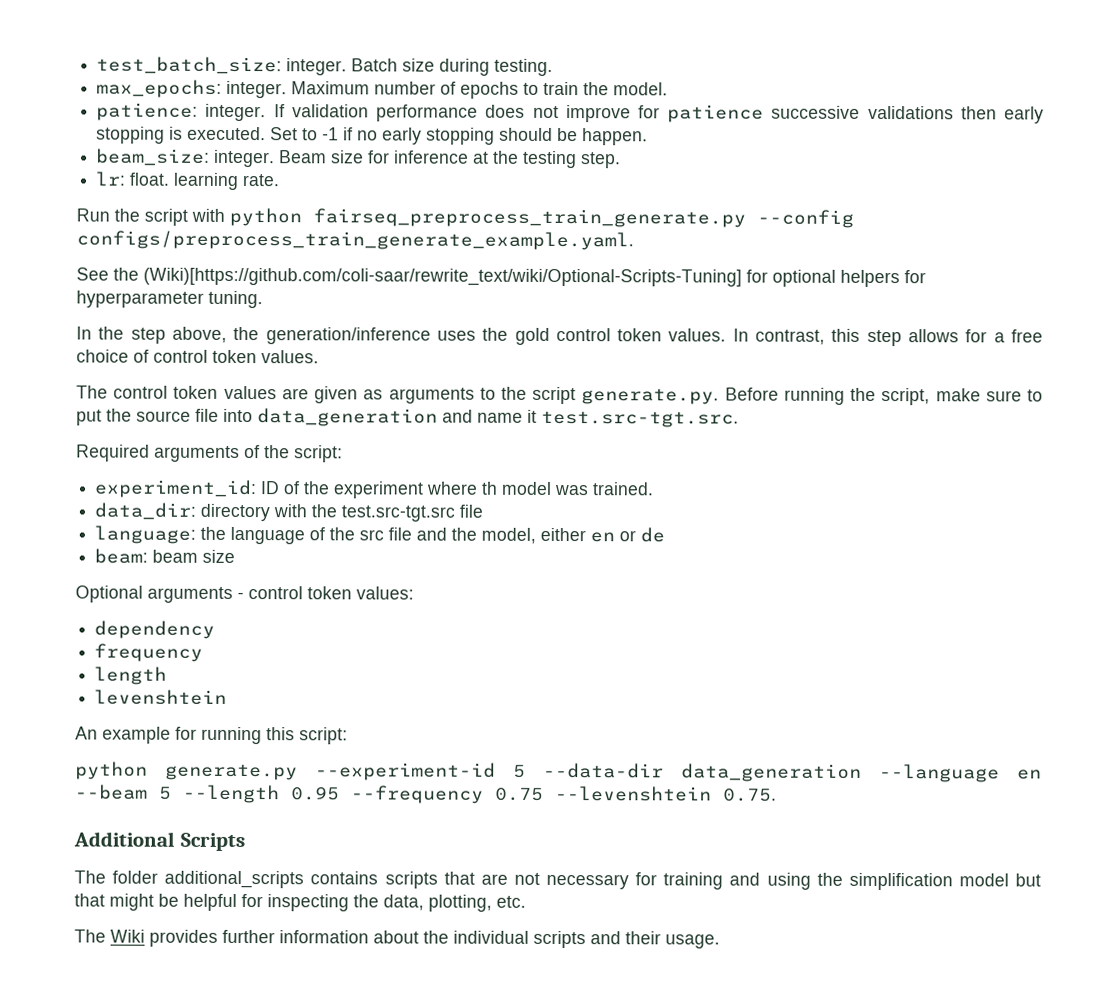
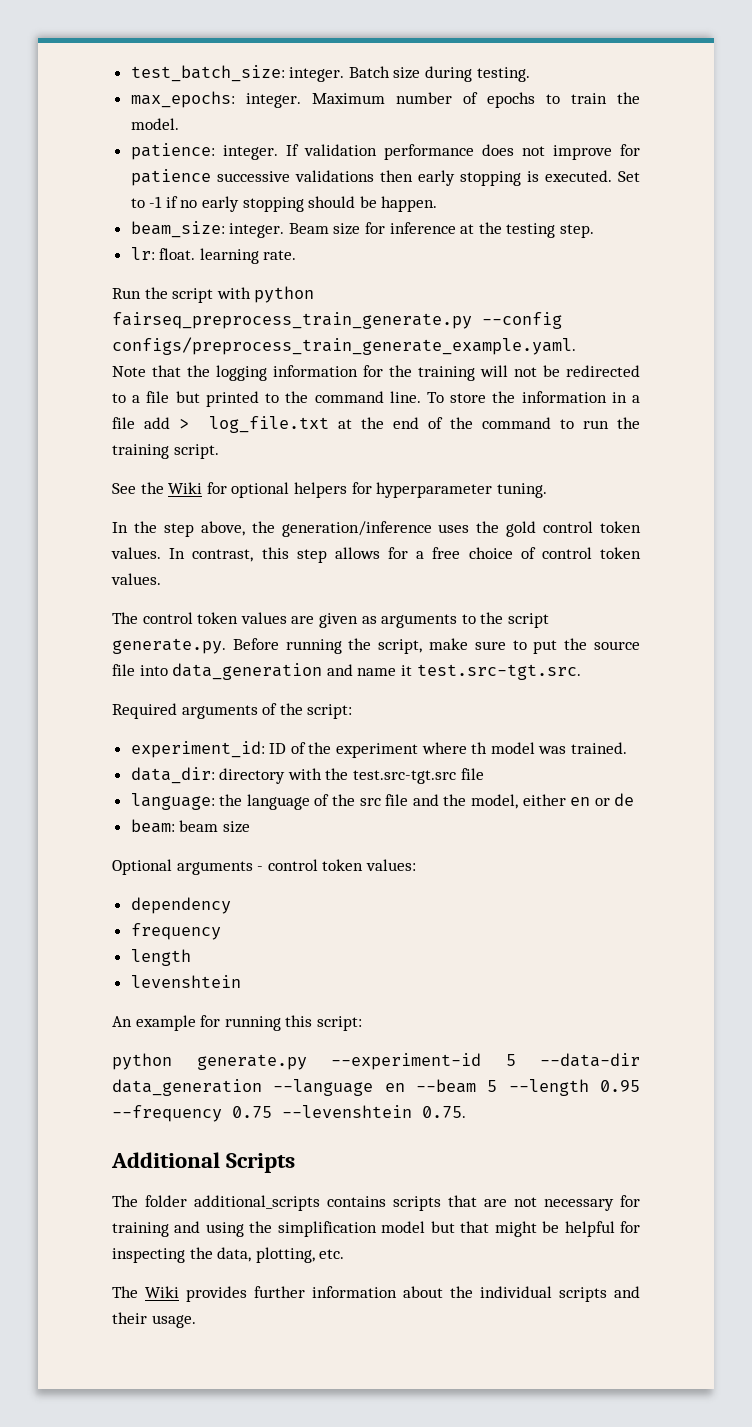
(634, 240) none -> [112,365,640,381] [112,391,640,407] [112,416,641,433] [112,444,219,459] // Note that the logging information for the training will not be redirected to a file but printed to the command line. To store the information in a file add > log_file.txt at the end of the command to run the training script.
[143,267,742,287] (Wiki)[https://github.com/coli-saar/rewrite_text/wiki/Optional-Scripts-Tuning] -> [168,482,203,494] Wiki

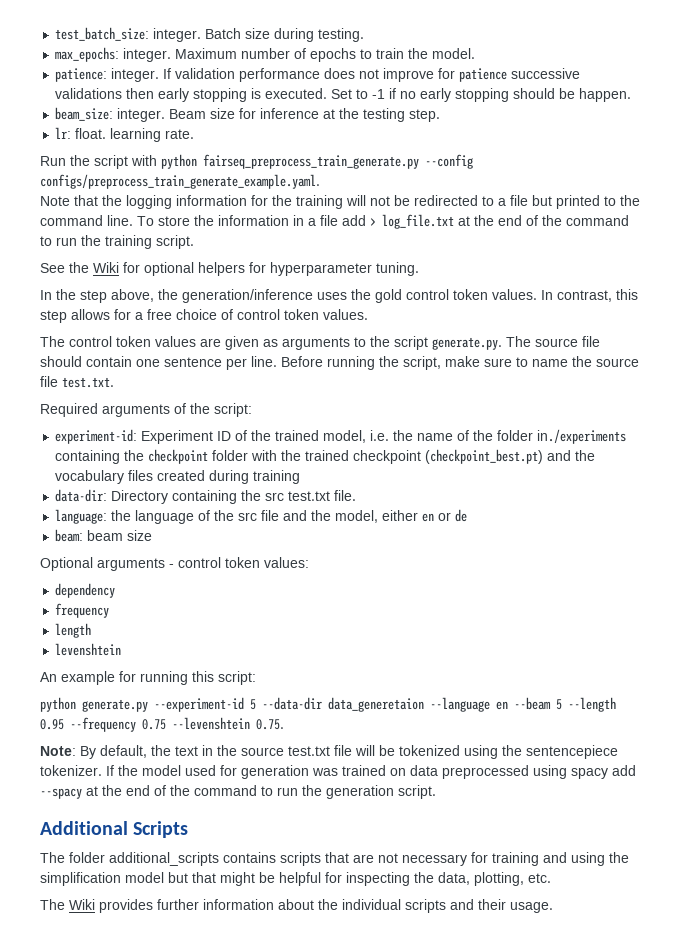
(226, 646) none -> [506,336,600,347] [40,356,277,370] The source file should contain one sentence per line.
[533,640,558,654] put -> [532,359,568,367] name
[139,663,581,680] into data_generation and name it test.src-tgt.src. -> [62,377,114,388] test.txt.
[130,741,265,758] experiment_id: -> [55,429,214,444] experiment-id: Experiment
[336,742,628,758] [130,767,484,784] experiment where th model was trained. // data_dir: directory with the test.src-tgt.src file -> [275,429,627,444] [55,449,596,464] [55,470,301,484] [55,489,357,504] trained model, i.e. the name of the folder in./experiments containing the checkpoint folder with the trained checkpoint (checkpoint_best.pt) and the vocabulary files created during training // data-dir: Directory containing the src test.txt file.
[112,1079,262,1096] data_generation -> [328,697,424,712] data_generetaion
(466, 1112) none -> [40,745,618,759] [40,765,636,779] [40,785,436,799] // Note: By default, the text in the source test.txt file will be tokenized using the sentencepiece tokenizer. If the model used for generation was trained on data preprocessed using spacy add --spacy at the end of the command to run the generation script.

